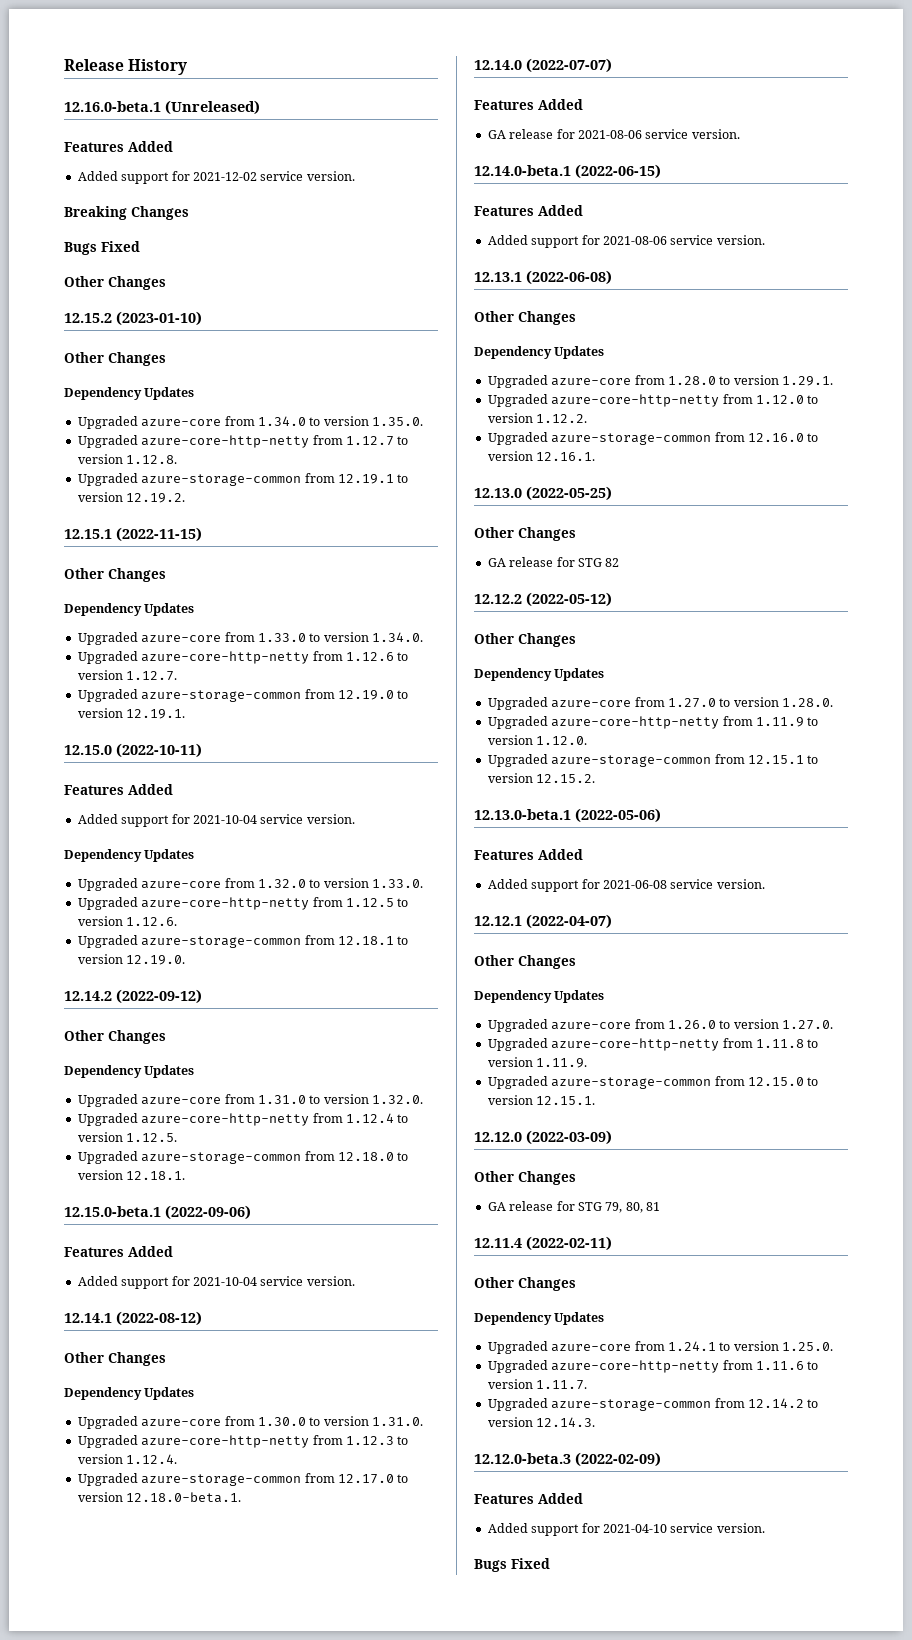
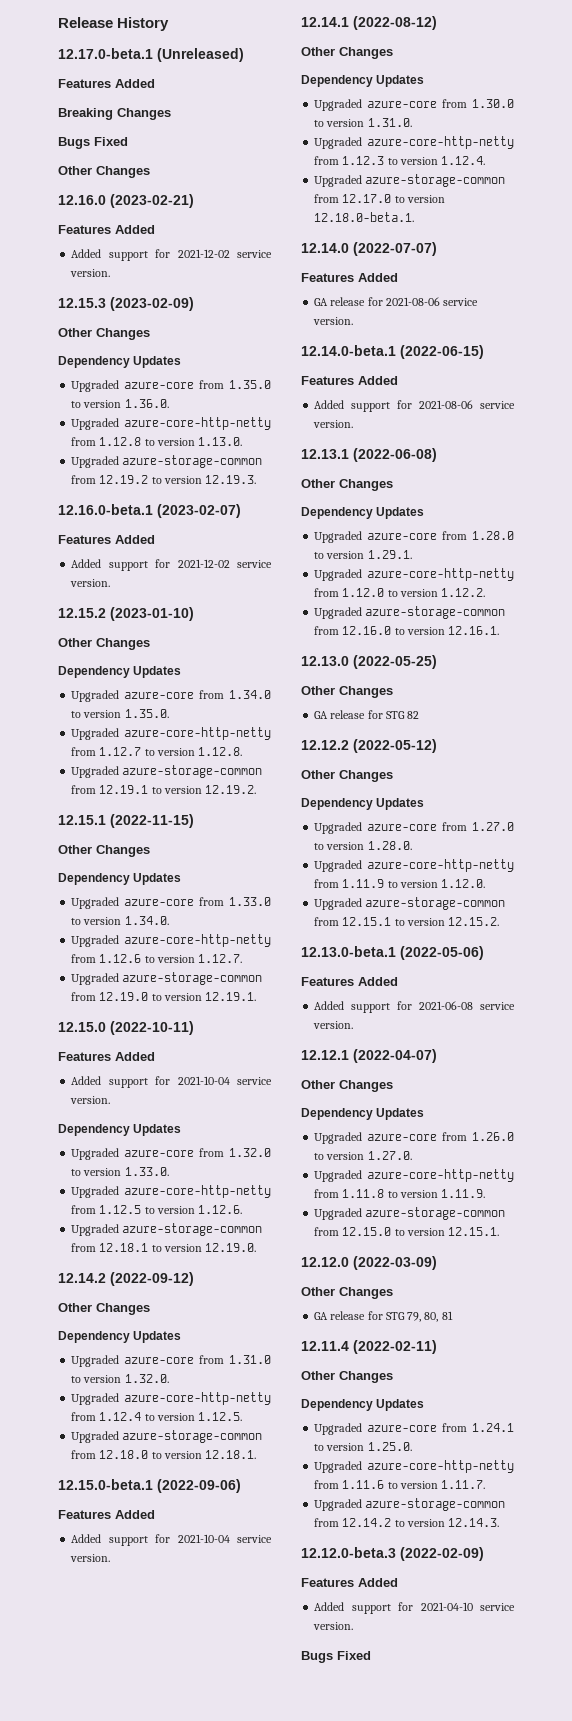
[64,101,161,112] 12.16.0-beta.1 -> [58,48,153,59] 12.17.0-beta.1
[77,171,355,184] [64,206,189,220] [64,241,140,255] [64,276,166,290] // Added support for 2021-12-02 service version. // Breaking Changes // Bugs Fixed // Other Changes -> [58,108,171,120] [58,137,128,149] [58,166,150,178] [58,194,194,208] [58,225,155,234] [71,249,272,261] [70,269,111,277] [58,297,194,311] [58,328,150,340] [58,356,182,368] [71,380,271,392] [71,399,169,408] [71,417,271,430] [71,437,243,446] [71,455,263,468] [71,475,257,484] [58,504,241,518] [58,535,155,544] [71,559,272,571] [70,579,111,587] // Breaking Changes // Bugs Fixed // Other Changes // 12.16.0 (2023-02-21) // Features Added // Added support for 2021-12-02 service version. // 12.15.3 (2023-02-09) // Other Changes // Dependency Updates // Upgraded azure-core from 1.35.0 to version 1.36.0. // Upgraded azure-core-http-netty from 1.12.8 to version 1.13.0. // Upgraded azure-storage-common from 12.19.2 to version 12.19.3. // 12.16.0-beta.1 (2023-02-07) // Features Added // Added support for 2021-12-02 service version.

